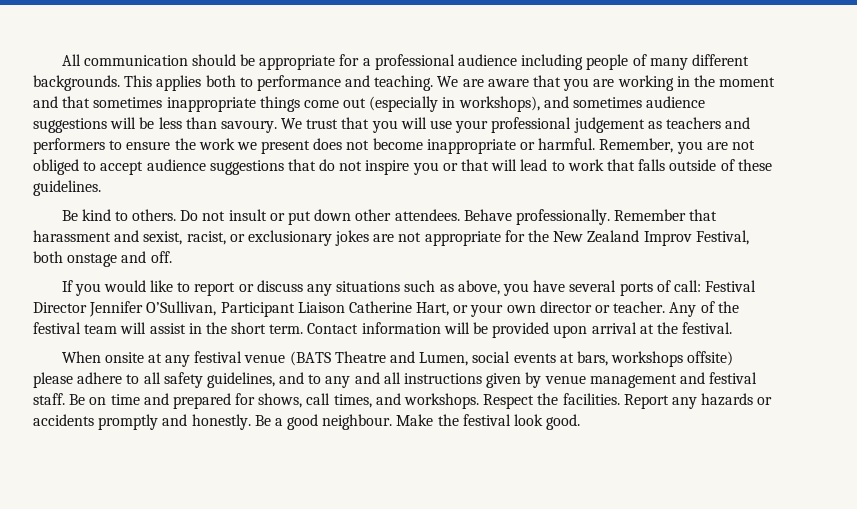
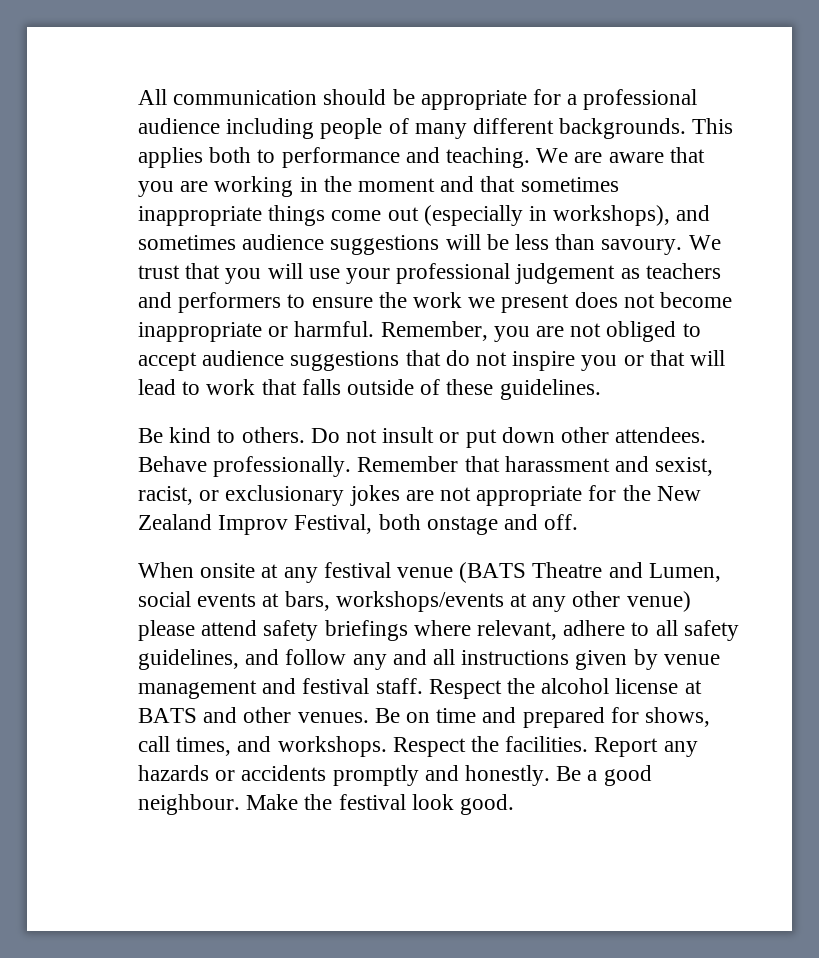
[61,280,757,296] [33,301,739,317] [33,322,733,338] // If you would like to report or discuss any situations such as above, you have several ports of call: Festival Director Jennifer O’Sullivan, Participant Liaison Catherine Hart, or your own director or teacher. Any of the festival team will assist in the short term. Contact information will be provided upon arrival at the festival. -> (579, 522) none
[611,351,734,367] [33,372,73,388] workshops offsite) please -> [335,591,691,612] [138,620,558,641] workshops/events at any other venue) please attend safety briefings where relevant,
[308,374,322,384] to -> [285,649,347,665] follow
(65, 399) none -> [428,678,702,699] [138,707,369,723] Respect the alcohol license at BATS and other venues.

